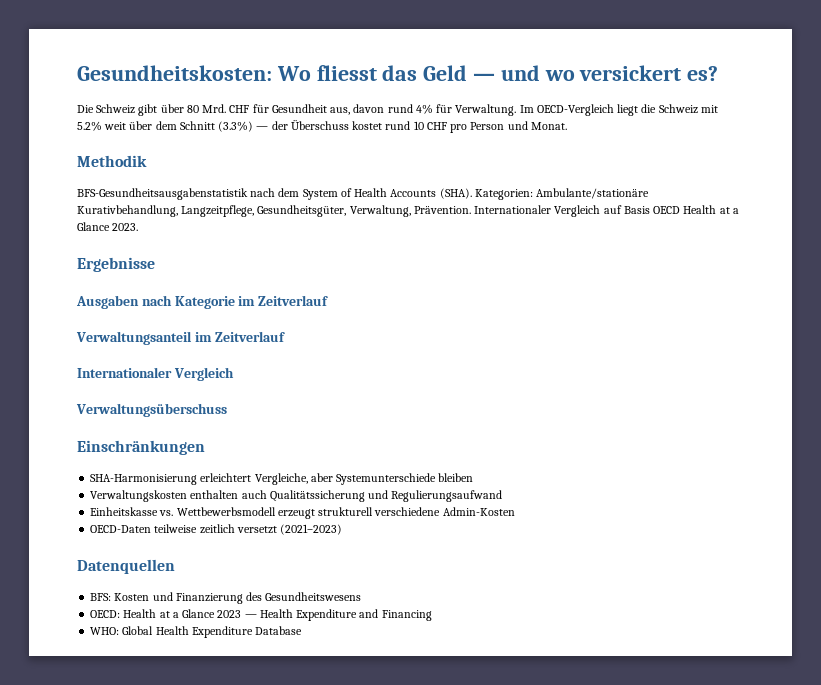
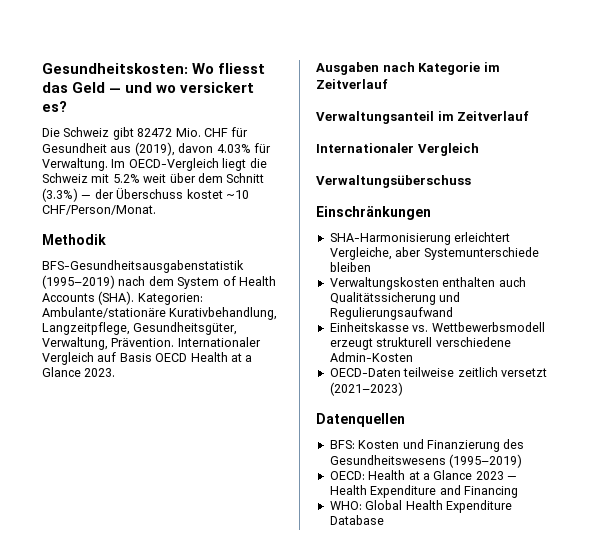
[160,104,433,115] über 80 Mrd. CHF für Gesundheit aus, davon rund 4% -> [137,127,249,137] [42,142,251,156] 82472 Mio. CHF für Gesundheit aus (2019), davon 4.03%
[385,121,567,133] rund 10 CHF pro Person und Monat. -> [225,190,249,199] [42,205,156,215] ~10 CHF/Person/Monat.
(248, 194) none -> [42,275,115,289] (1995–2019)
[77,257,155,272] // Ergebnisse -> (116, 372) none
(362, 596) none -> [449,454,523,468] (1995–2019)

